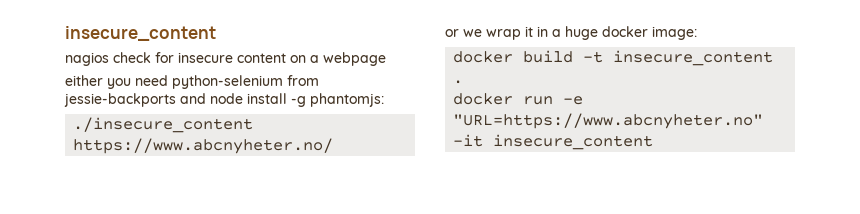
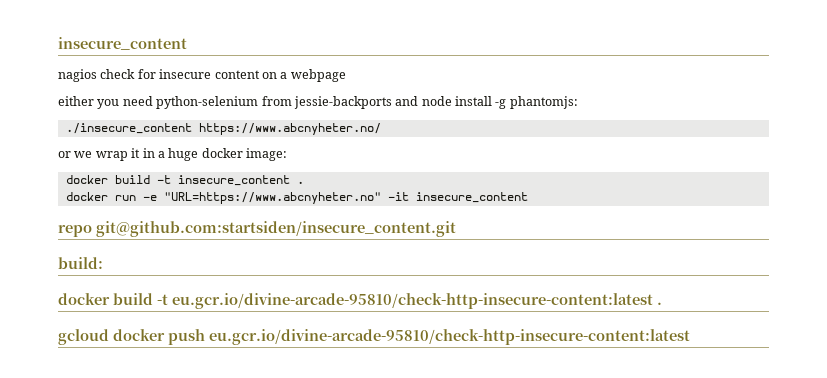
(654, 142) none -> [58,221,456,237] [58,257,103,269] [58,293,662,309] [58,329,690,345] // repo git@github.com:startsiden/insecure_content.git // build: // docker build -t eu.gcr.io/divine-arcade-95810/check-http-insecure-content:latest . // gcloud docker push eu.gcr.io/divine-arcade-95810/check-http-insecure-content:latest

